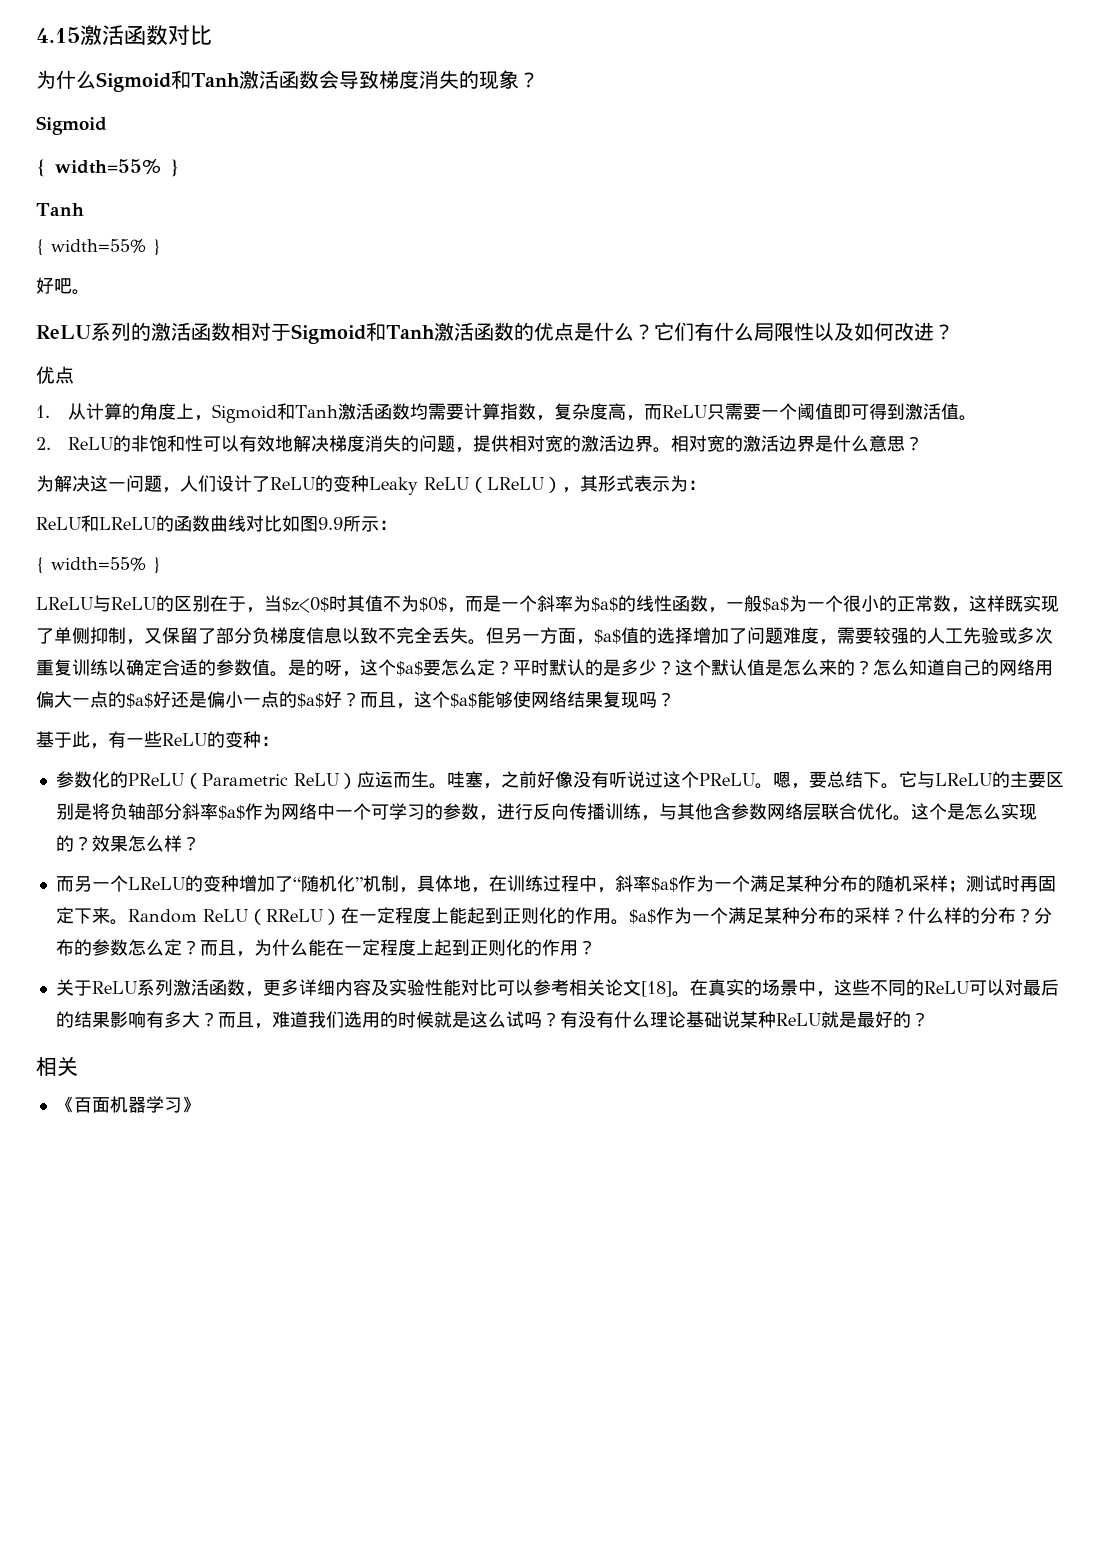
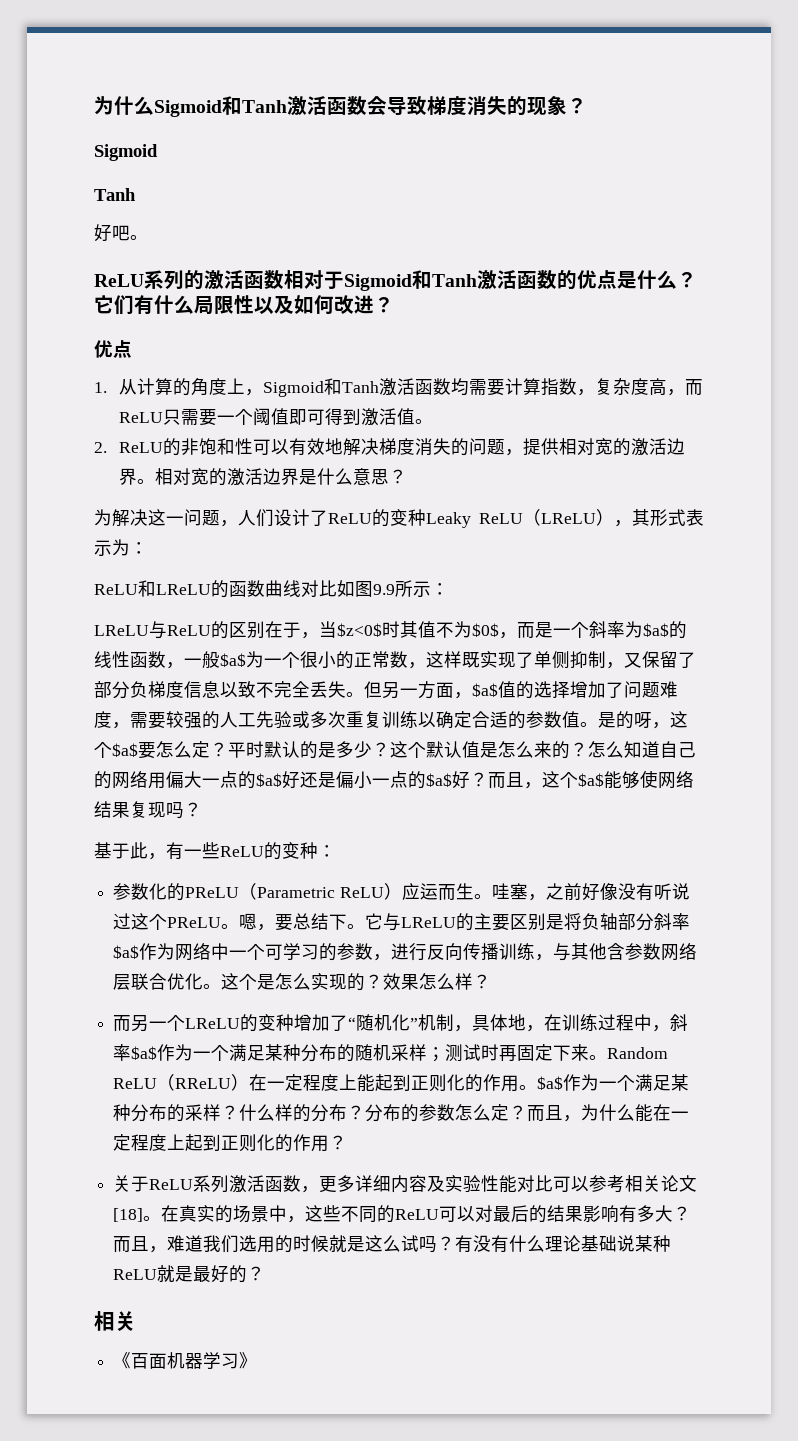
[36,25,212,46] 4.15激活函数对比 // -> (94, 105) none
[36,159,180,177] [36,203,84,216] [36,239,161,256] { width=55% } // Tanh // { width=55% } -> [94,188,136,201] Tanh
[36,557,161,574] // { width=55% } -> (449, 589) none

